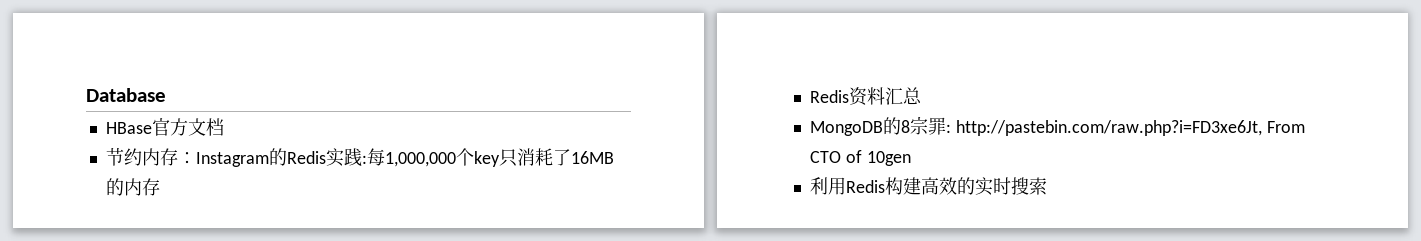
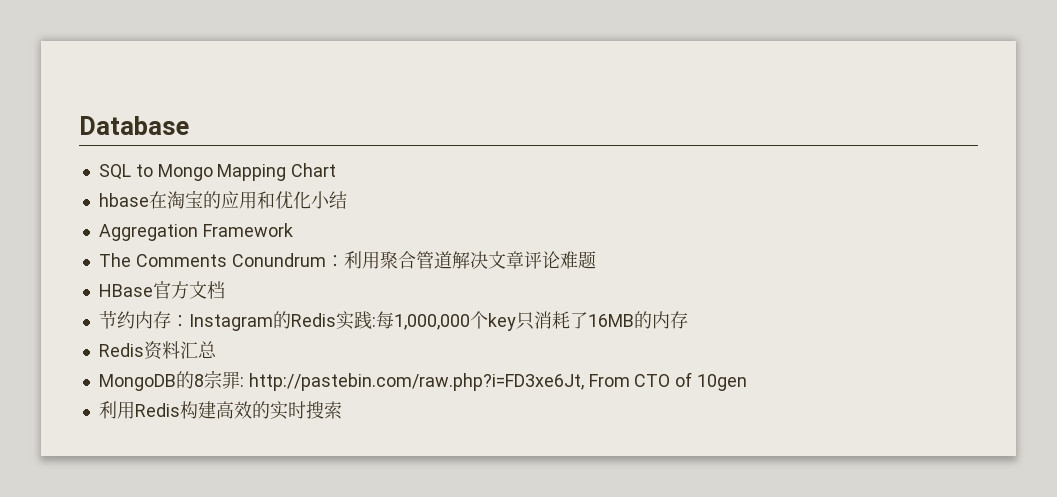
(166, 95) none -> [98,163,337,181] [98,190,347,209] [98,223,293,241] [98,251,596,269] // SQL to Mongo Mapping Chart // hbase在淘宝的应用和优化小结 // Aggregation Framework // The Comments Conundrum：利用聚合管道解决文章评论难题

